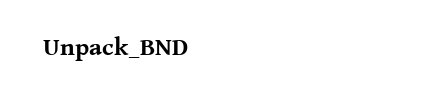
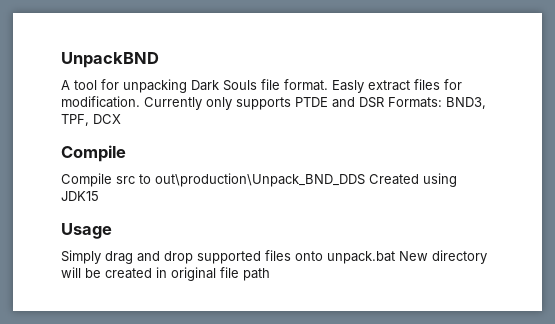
[43,36,188,61] Unpack_BND -> [61,52,159,68] [61,79,462,93] [61,96,486,110] [61,114,121,126] [61,145,126,162] [61,173,457,187] [61,191,99,201] [61,223,112,239] [61,250,487,264] [61,267,270,281] UnpackBND // A tool for unpacking Dark Souls file format. Easly extract files for modification. Currently only supports PTDE and DSR Formats: BND3, TPF, DCX // Compile // Compile src to out\production\Unpack_BND_DDS Created using JDK15 // Usage // Simply drag and drop supported files onto unpack.bat New directory will be created in original file path

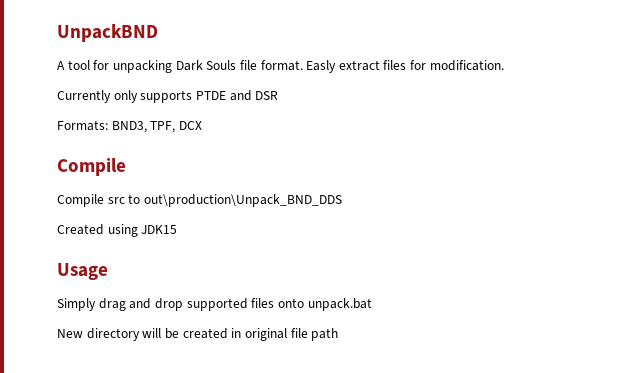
(140, 102) none -> (504, 65) //
(384, 102) none -> (279, 95) //
(365, 180) none -> (342, 200) //
(395, 257) none -> (372, 304) //

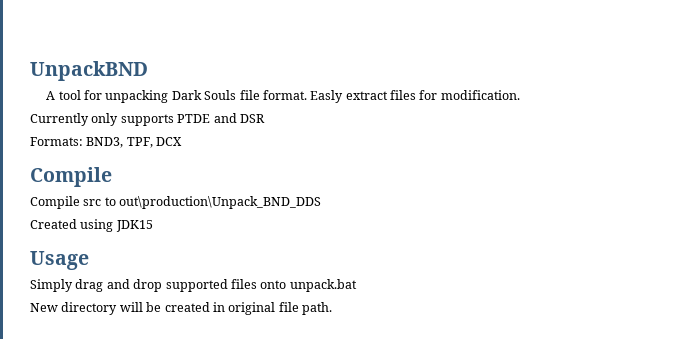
[311,328,339,341] path -> [302,302,332,315] path.

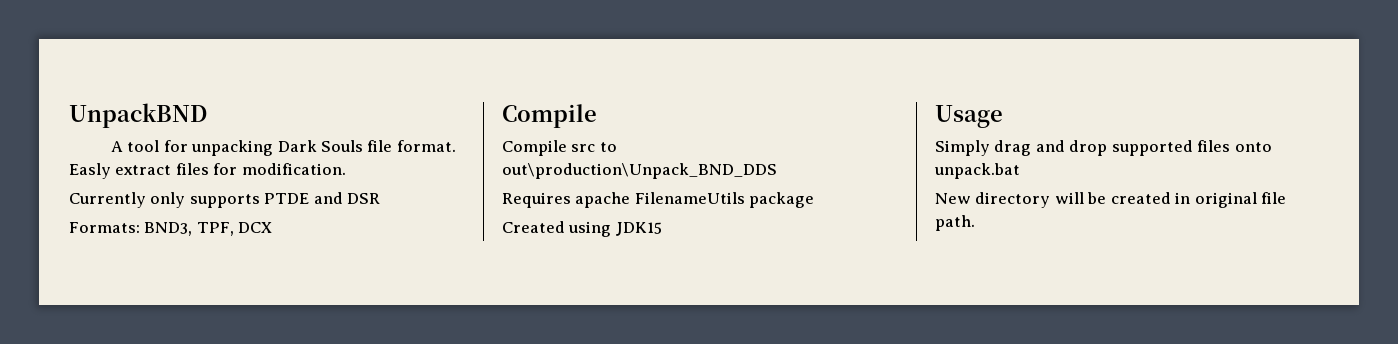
(322, 202) none -> [502,192,815,208] // Requires apache FilenameUtils package

